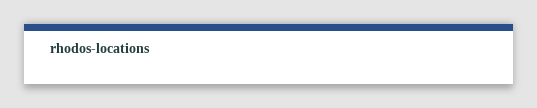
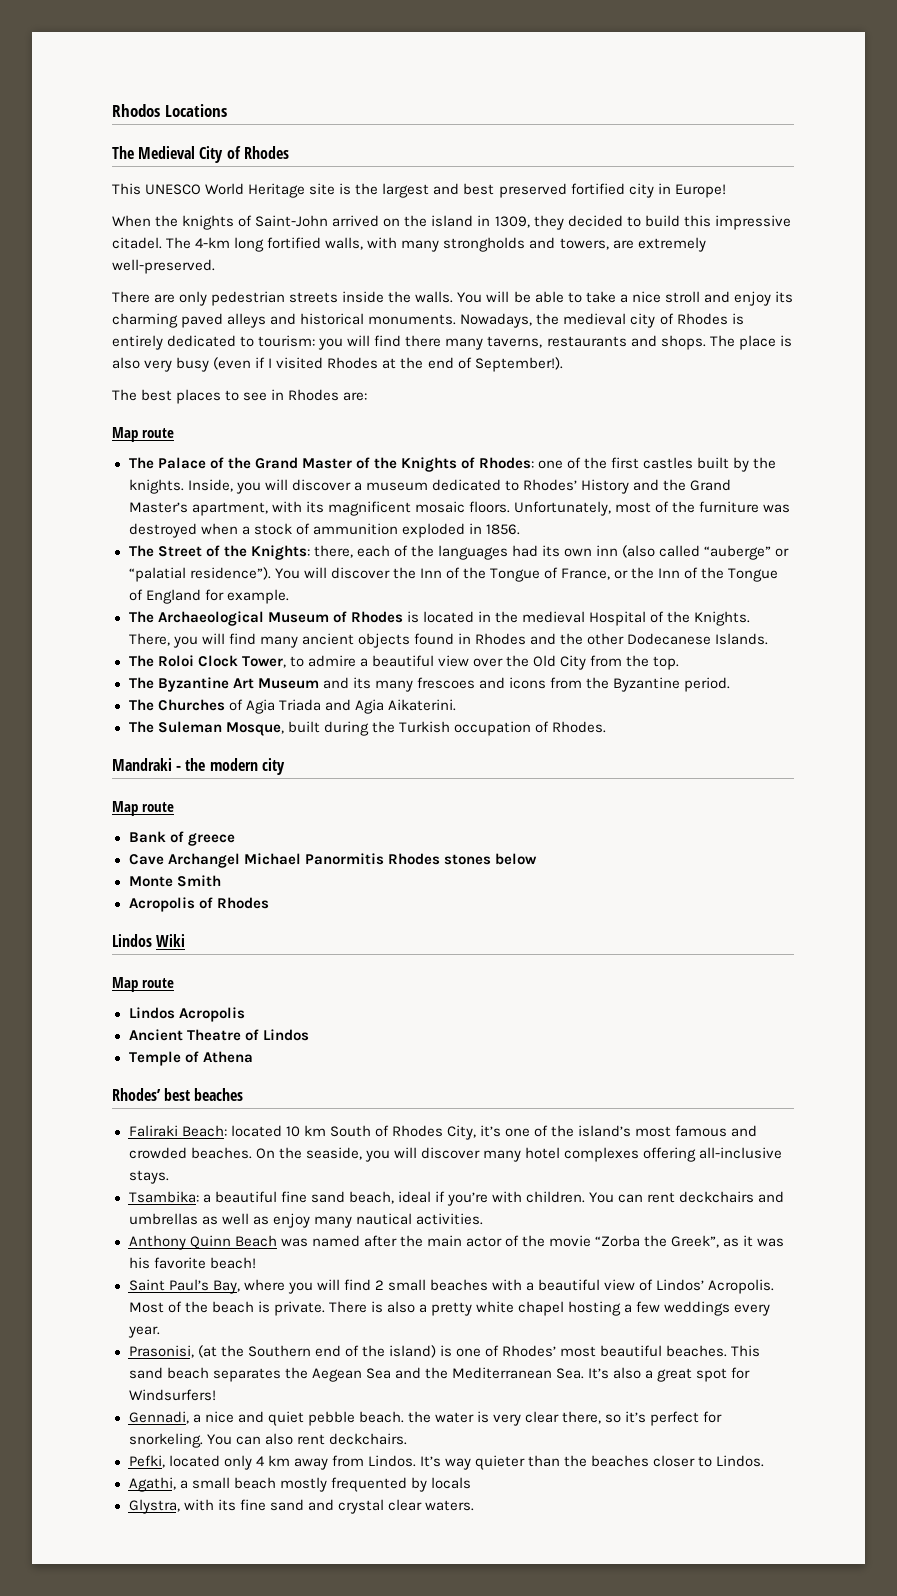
[50,43,150,53] rhodos-locations -> [112,104,227,117] [112,146,289,163] [112,183,726,198] [112,215,791,230] [112,237,706,252] [112,259,215,274] [112,291,793,306] [112,313,744,328] [112,335,792,350] [112,357,563,372] [112,389,368,404] [112,427,174,442] [128,457,777,472] [128,479,732,494] [128,501,791,516] [128,523,520,538] [128,545,790,560] [128,567,779,582] [128,589,289,604] [128,611,751,626] [128,633,769,648] [128,655,680,670] [128,677,731,692] [128,699,456,714] [128,721,606,736] [112,758,285,775] [112,801,174,816] [128,831,235,846] [128,853,537,868] [128,875,221,887] [128,897,269,912] [112,934,186,947] [112,977,174,992] [128,1007,245,1022] [128,1029,309,1041] [128,1051,253,1066] [112,1088,244,1101] [128,1125,758,1140] [128,1147,783,1162] [128,1170,169,1184] [128,1191,785,1206] [128,1213,483,1228] [128,1235,785,1250] [128,1257,256,1269] [128,1279,775,1294] [128,1301,771,1316] [127,1326,160,1338] [128,1345,761,1358] [128,1367,751,1382] [128,1389,216,1401] [128,1411,723,1426] [128,1433,407,1448] [128,1455,765,1470] [128,1477,471,1492] [128,1499,474,1514] Rhodos Locations // The Medieval City of Rhodes // This UNESCO World Heritage site is the largest and best preserved fortified city in Europe! // When the knights of Saint-John arrived on the island in 1309, they decided to build this impressive citadel. The 4-km long fortified walls, with many strongholds and towers, are extremely well-preserved. // There are only pedestrian streets inside the walls. You will be able to take a nice stroll and enjoy its charming paved alleys and historical monuments. Nowadays, the medieval city of Rhodes is entirely dedicated to tourism: you will find there many taverns, restaurants and shops. The place is also very busy (even if I visited Rhodes at the end of September!). // The best places to see in Rhodes are: // Map route // The Palace of the Grand Master of the Knights of Rhodes: one of the first castles built by the knights. Inside, you will discover a museum dedicated to Rhodes’ History and the Grand Master’s apartment, with its magnificent mosaic floors. Unfortunately, most of the furniture was destroyed when a stock of ammunition exploded in 1856. // The Street of the Knights: there, each of the languages had its own inn (also called “auberge” or “palatial residence”). You will discover the Inn of the Tongue of France, or the Inn of the Tongue of England for example. // The Archaeological Museum of Rhodes is located in the medieval Hospital of the Knights. There, you will find many ancient objects found in Rhodes and the other Dodecanese Islands. // The Roloi Clock Tower, to admire a beautiful view over the Old City from the top. // The Byzantine Art Museum and its many frescoes and icons from the Byzantine period. // The Churches of Agia Triada and Agia Aikaterini. // The Suleman Mosque, built during the Turkish occupation of Rhodes. // Mandraki - the modern city // Map route // Bank of greece // Cave Archangel Michael Panormitis Rhodes stones below // Monte Smith // Acropolis of Rhodes // Lindos Wiki // Map route // Lindos Acropolis // Ancient Theatre of Lindos // Temple of Athena // Rhodes’ best beaches // Faliraki Beach: located 10 km South of Rhodes City, it’s one of the island’s most famous and crowded beaches. On the seaside, you will discover many hotel complexes offering all-inclusive stays. // Tsambika: a beautiful fine sand beach, ideal if you’re with children. You can rent deckchairs and umbrellas as well as enjoy many nautical activities. // Anthony Quinn Beach was named after the main actor of the movie “Zorba the Greek”, as it was his favorite beach! // Saint Paul’s Bay, where you will find 2 small beaches with a beautiful view of Lindos’ Acropolis. Most of the beach is private. There is also a pretty white chapel hosting a few weddings every year. // Prasonisi, (at the Southern end of the island) is one of Rhodes’ most beautiful beaches. This sand beach separates the Aegean Sea and the Mediterranean Sea. It’s also a great spot for Windsurfers! // Gennadi, a nice and quiet pebble beach. the water is very clear there, so it’s perfect for snorkeling. You can also rent deckchairs. // Pefki, located only 4 km away from Lindos. It’s way quieter than the beaches closer to Lindos. // Agathi, a small beach mostly frequented by locals // Glystra, with its fine sand and crystal clear waters.

